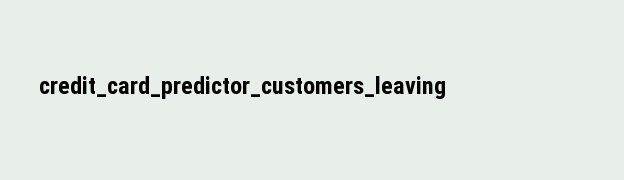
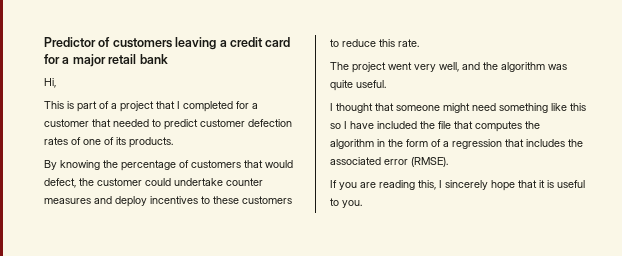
[39,76,446,99] credit_card_predictor_customers_leaving -> [44,37,291,50] [44,54,168,67] [44,78,56,88] [44,101,258,112] [44,119,292,130] [44,137,173,148] [44,160,293,171] [44,178,263,188] [44,196,292,207] [330,39,419,47] [330,62,567,73] [330,80,386,91] [330,103,586,113] [330,121,540,132] [330,139,583,149] [330,157,448,167] [330,180,585,191] [330,198,362,208] Predictor of customers leaving a credit card for a major retail bank // Hi, // This is part of a project that I completed for a customer that needed to predict customer defection rates of one of its products. // By knowing the percentage of customers that would defect, the customer could undertake counter measures and deploy incentives to these customers to reduce this rate. // The project went very well, and the algorithm was quite useful. // I thought that someone might need something like this so I have included the file that computes the algorithm in the form of a regression that includes the associated error (RMSE). // If you are reading this, I sincerely hope that it is useful to you.

